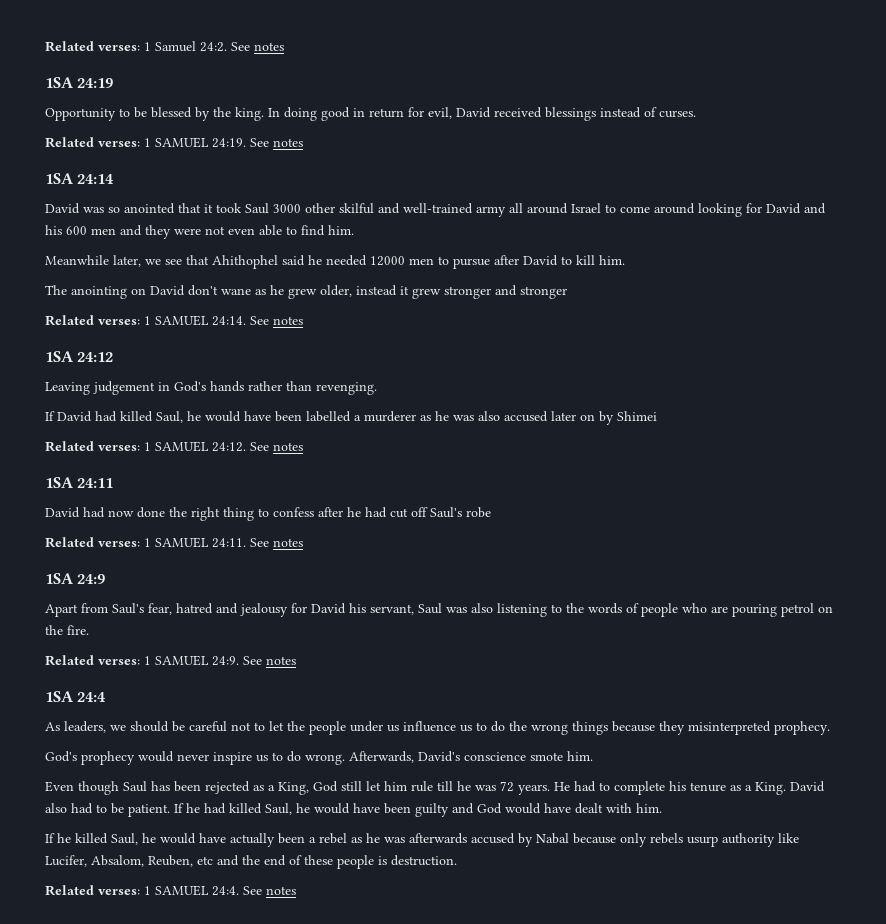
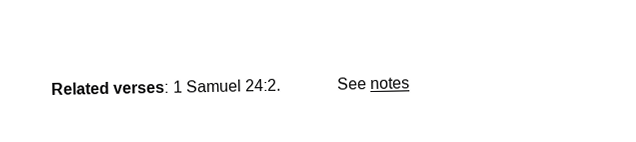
[45,77,114,88] [45,107,696,121] [45,137,303,148] [45,173,115,184] [45,203,826,217] [45,225,354,239] [45,255,625,269] [45,285,567,299] [45,315,303,326] [45,351,114,362] [45,381,377,395] [45,411,657,425] [45,441,303,452] [45,477,114,488] [45,507,491,521] [45,537,303,548] [45,573,106,584] [45,603,833,617] [45,625,89,635] [45,655,296,666] [45,691,107,702] [45,721,830,735] [45,751,593,765] [45,781,825,795] [45,803,662,817] [45,833,799,847] [45,855,457,869] [45,885,296,896] // 1SA 24:19 // Opportunity to be blessed by the king. In doing good in return for evil, David received blessings instead of curses. // Related verses: 1 SAMUEL 24:19. See notes // 1SA 24:14 // David was so anointed that it took Saul 3000 other skilful and well-trained army all around Israel to come around looking for David and his 600 men and they were not even able to find him. // Meanwhile later, we see that Ahithophel said he needed 12000 men to pursue after David to kill him. // The anointing on David don't wane as he grew older, instead it grew stronger and stronger // Related verses: 1 SAMUEL 24:14. See notes // 1SA 24:12 // Leaving judgement in God's hands rather than revenging. // If David had killed Saul, he would have been labelled a murderer as he was also accused later on by Shimei // Related verses: 1 SAMUEL 24:12. See notes // 1SA 24:11 // David had now done the right thing to confess after he had cut off Saul's robe // Related verses: 1 SAMUEL 24:11. See notes // 1SA 24:9 // Apart from Saul's fear, hatred and jealousy for David his servant, Saul was also listening to the words of people who are pouring petrol on the fire. // Related verses: 1 SAMUEL 24:9. See notes // 1SA 24:4 // As leaders, we should be careful not to let the people under us influence us to do the wrong things because they misinterpreted prophecy. // God's prophecy would never inspire us to do wrong. Afterwards, David's conscience smote him. // Even though Saul has been rejected as a King, God still let him rule till he was 72 years. He had to complete his tenure as a King. David also had to be patient. If he had killed Saul, he would have been guilty and God would have dealt with him. // If he killed Saul, he would have actually been a rebel as he was afterwards accused by Nabal because only rebels usurp authority like Lucifer, Absalom, Reuben, etc and the end of these people is destruction. // Related verses: 1 SAMUEL 24:4. See notes -> (411, 83) none

